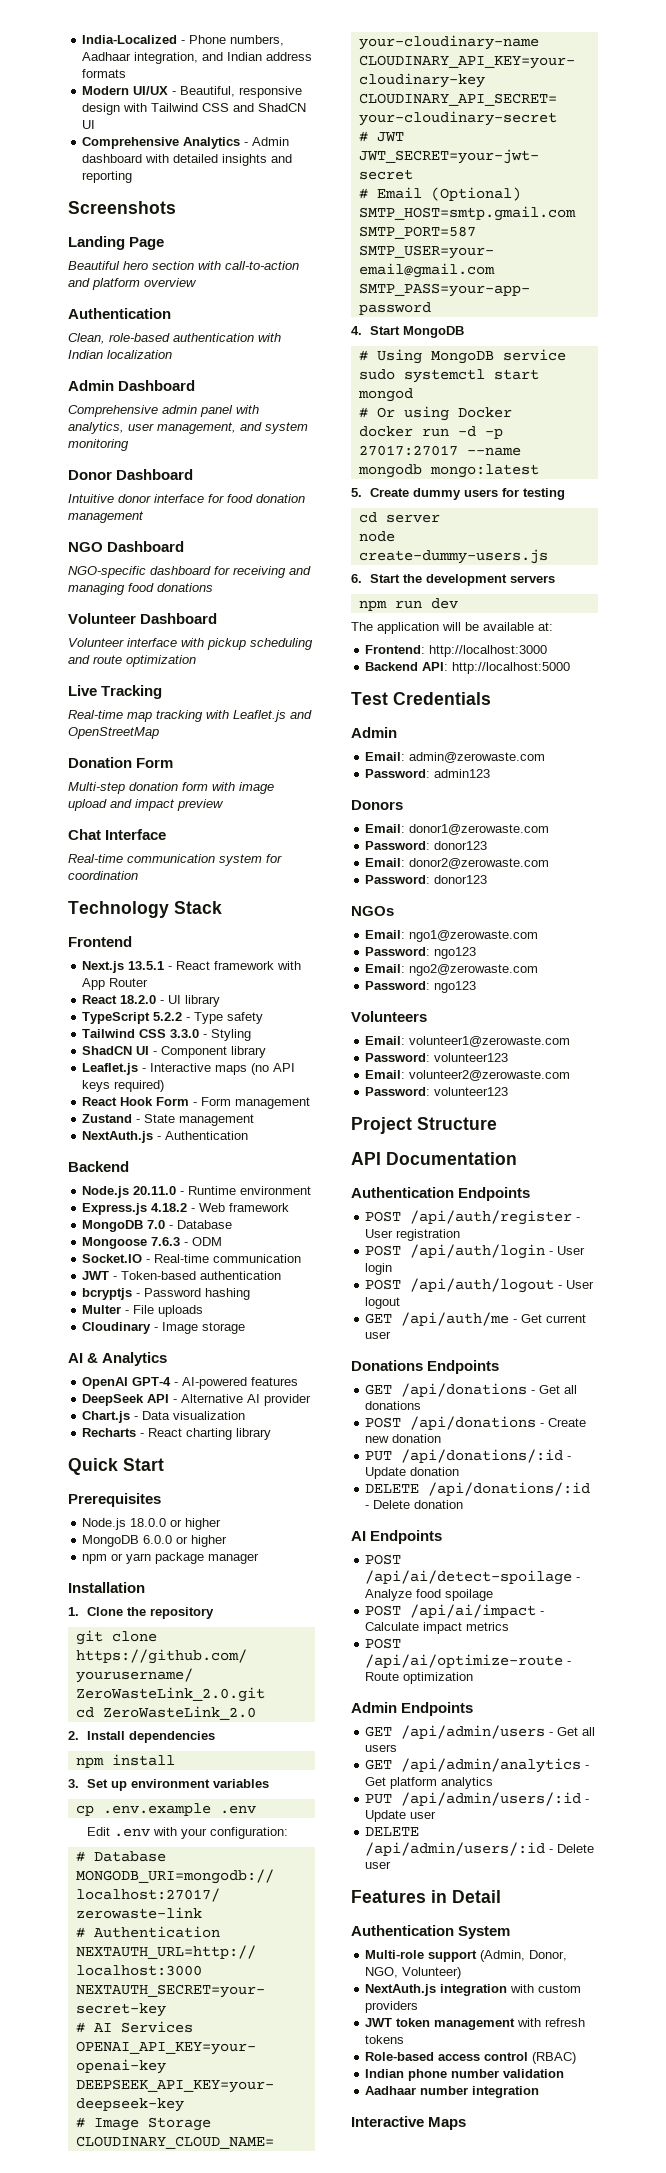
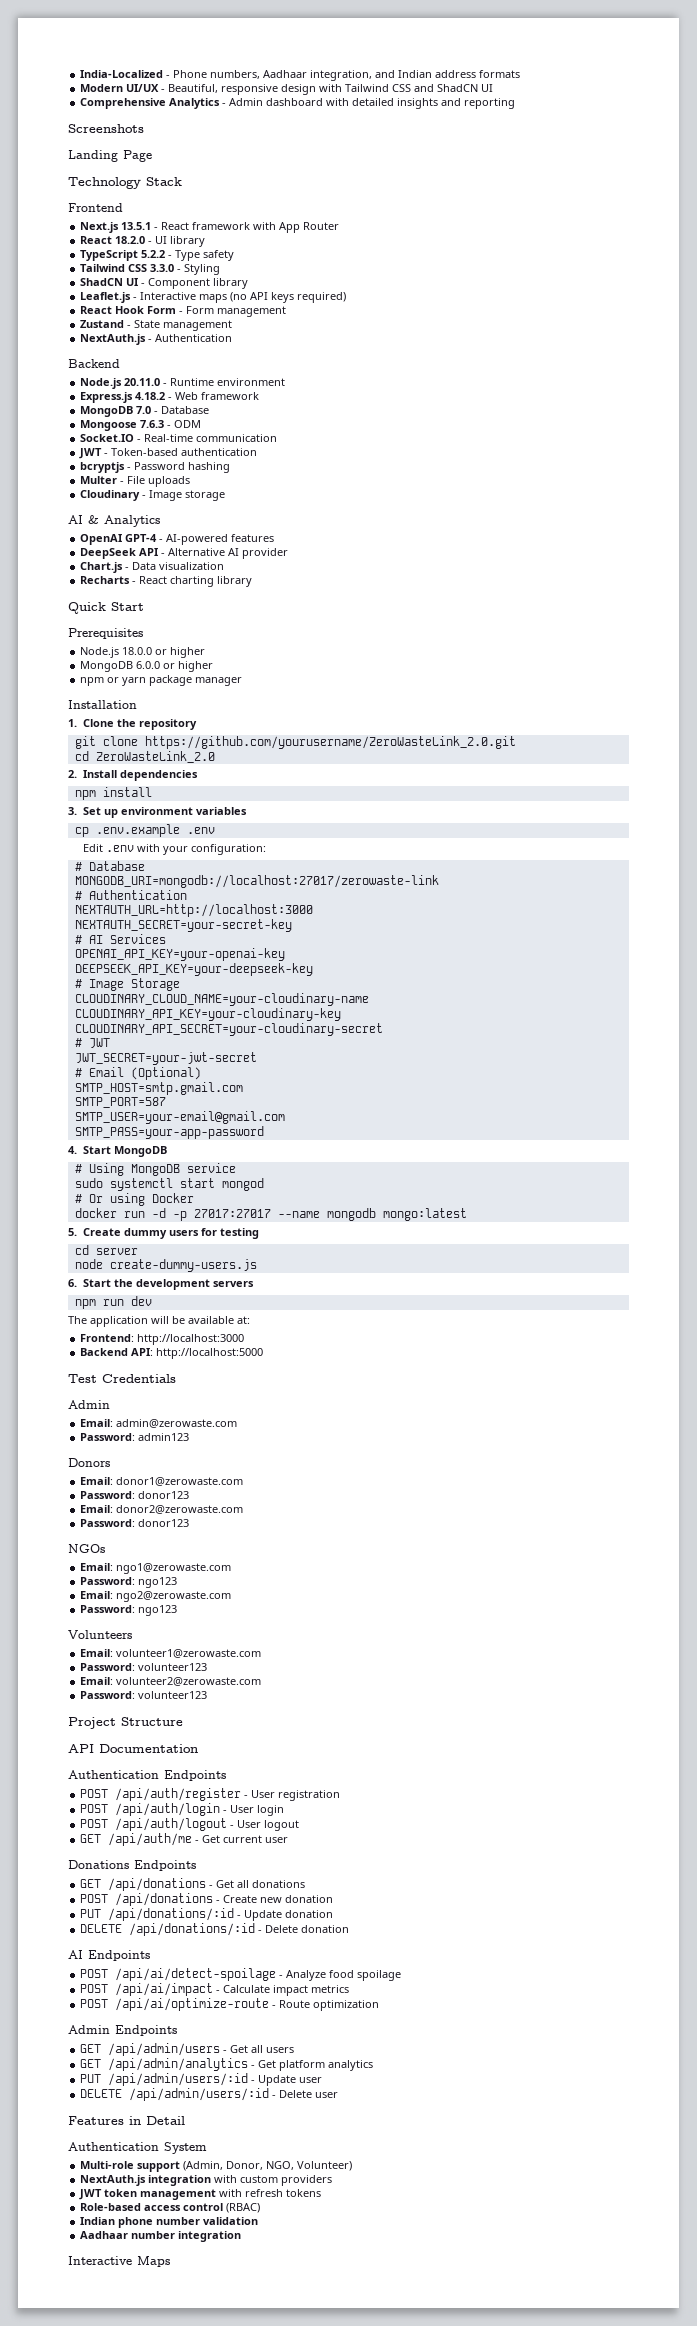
[68,261,299,270] [68,278,197,290] [68,308,171,319] [68,333,281,344] [68,350,172,359] [68,380,196,391] [68,405,259,417] [68,422,308,434] [68,439,129,451] [68,469,194,480] [68,494,305,503] [68,511,144,523] [68,541,185,552] [68,566,311,578] [68,583,213,595] [68,613,218,624] [68,638,313,650] [68,655,196,667] [68,685,163,699] [68,710,312,722] [68,727,159,739] [68,757,174,768] [68,782,274,794] [68,799,224,811] [68,829,167,840] [68,854,282,866] [68,871,138,880] // Beautiful hero section with call-to-action and platform overview // Authentication // Clean, role-based authentication with Indian localization // Admin Dashboard // Comprehensive admin panel with analytics, user management, and system monitoring // Donor Dashboard // Intuitive donor interface for food donation management // NGO Dashboard // NGO-specific dashboard for receiving and managing food donations // Volunteer Dashboard // Volunteer interface with pickup scheduling and route optimization // Live Tracking // Real-time map tracking with Leaflet.js and OpenStreetMap // Donation Form // Multi-step donation form with image upload and impact preview // Chat Interface // Real-time communication system for coordination -> (152, 156) none

